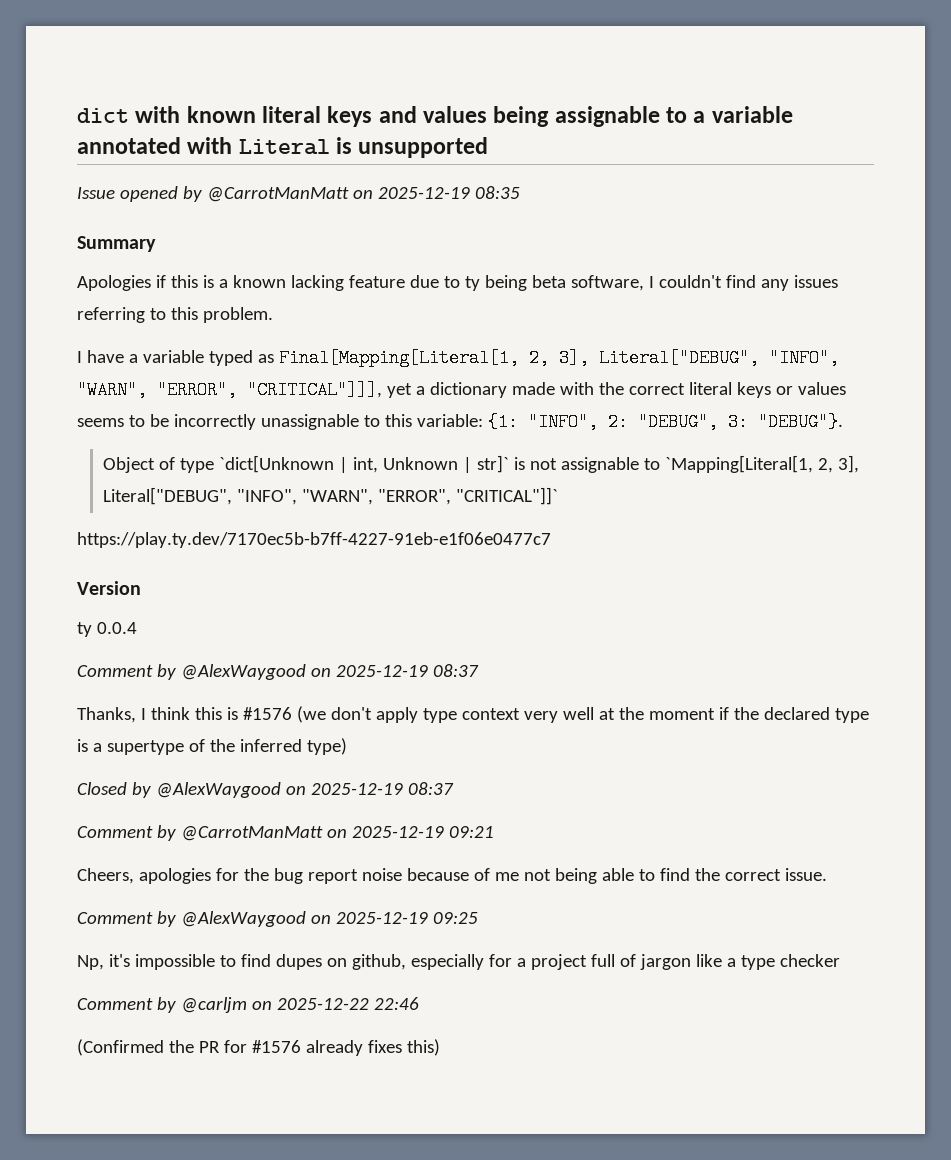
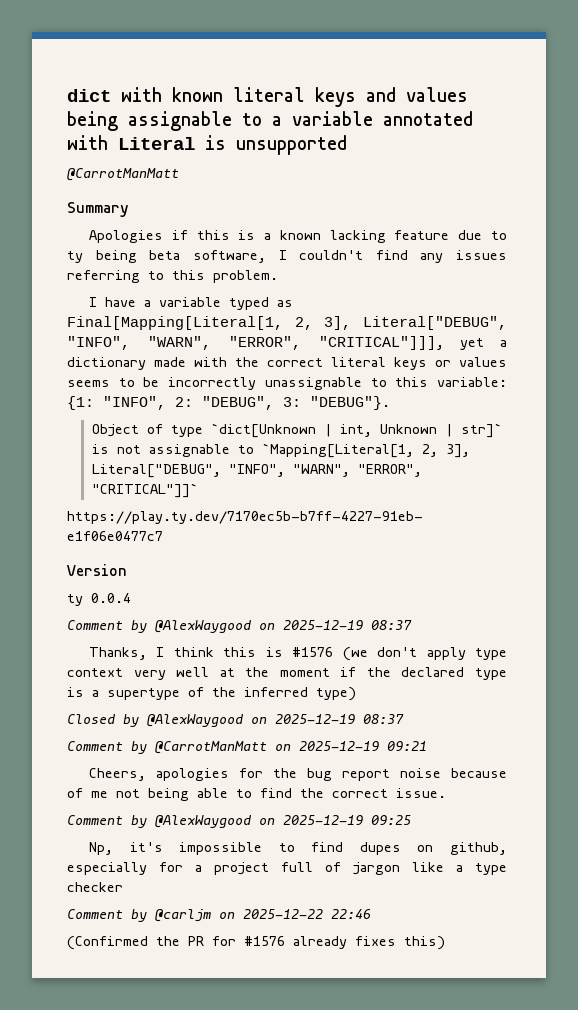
[77,186,520,202] Issue opened by @CarrotManMatt on 2025-12-19 08:35 -> [67,168,179,181] @CarrotManMatt

